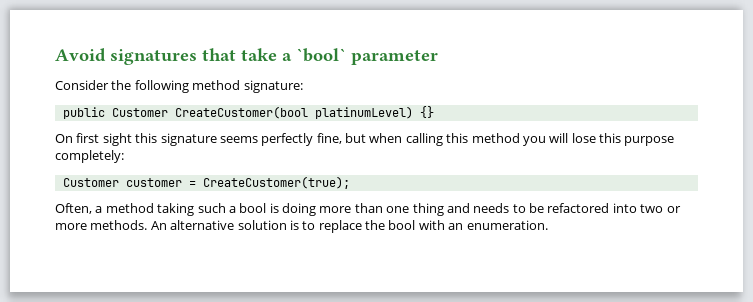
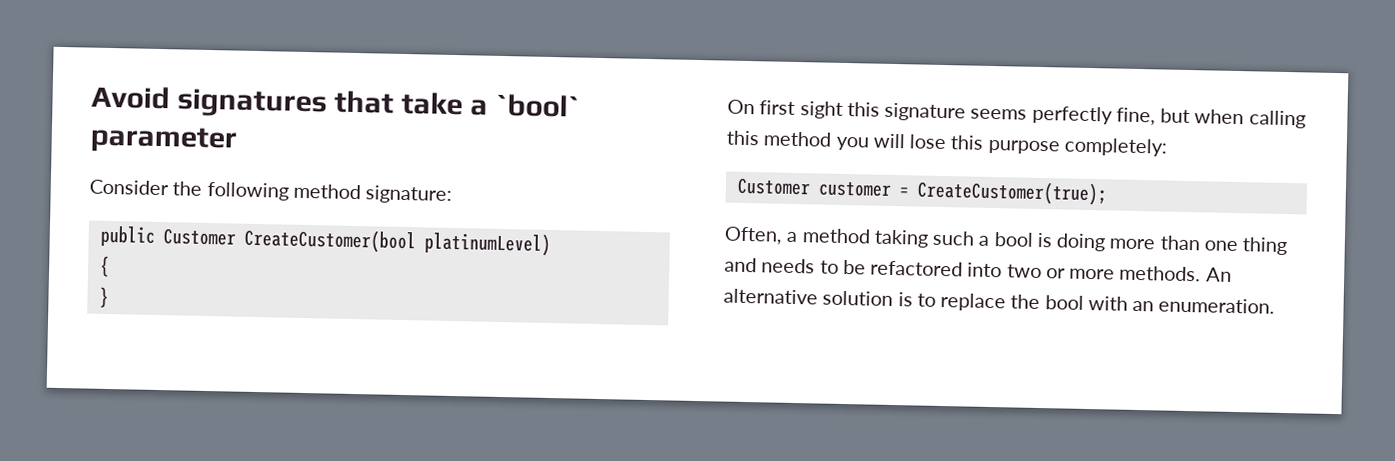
[419,106,434,118] {} -> [98,255,110,277] [98,286,109,308] // { // }

